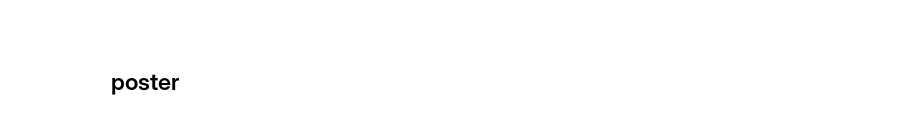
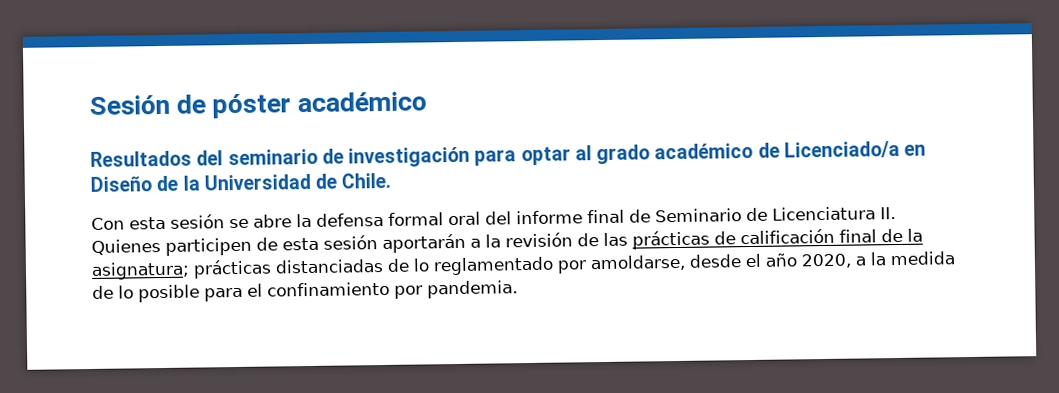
[111,74,179,95] poster -> [89,91,428,119] [90,140,927,168] [90,172,392,192] [91,206,896,230] [91,228,923,256] [91,251,955,280] [92,280,518,303] Sesión de póster académico // Resultados del seminario de investigación para optar al grado académico de Licenciado/a en Diseño de la Universidad de Chile. // Con esta sesión se abre la defensa formal oral del informe final de Seminario de Licenciatura II. Quienes participen de esta sesión aportarán a la revisión de las prácticas de calificación final de la asignatura; prácticas distanciadas de lo reglamentado por amoldarse, desde el año 2020, a la medida de lo posible para el confinamiento por pandemia.

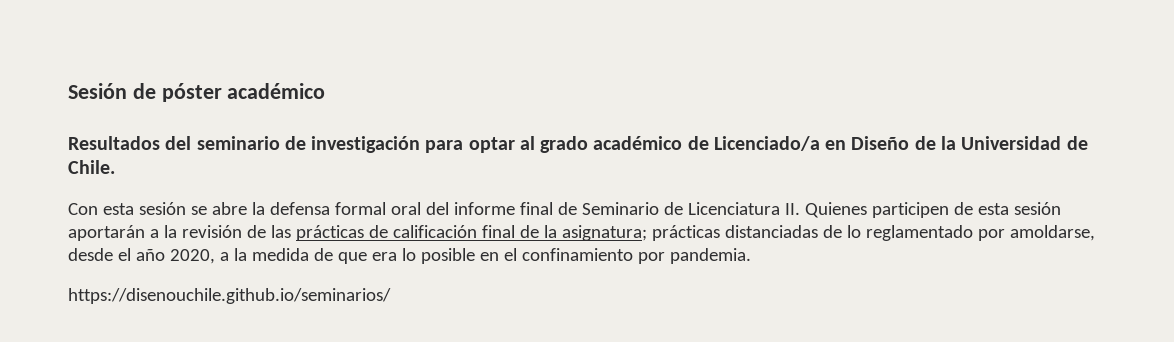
(114, 292) none -> [337,252,397,264] que era
[204,287,243,302] para -> [479,252,499,261] en
(518, 289) none -> [68,288,391,304] // https://disenouchile.github.io/seminarios/

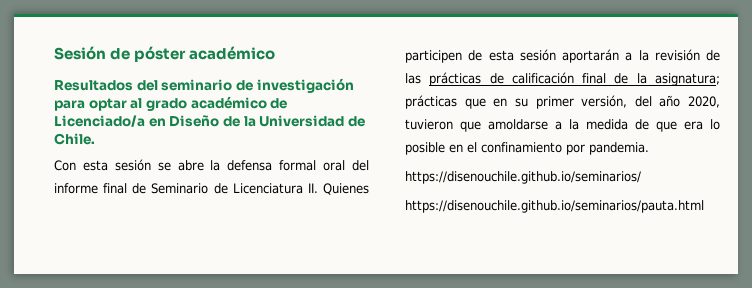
[724,225,1095,241] [68,248,215,264] distanciadas de lo reglamentado por amoldarse, desde el año 2020, -> [464,95,720,109] [405,119,548,132] que en su primer versión, del año 2020, tuvieron que amoldarse
(391, 296) none -> [405,200,704,213] // https://disenouchile.github.io/seminarios/pauta.html

